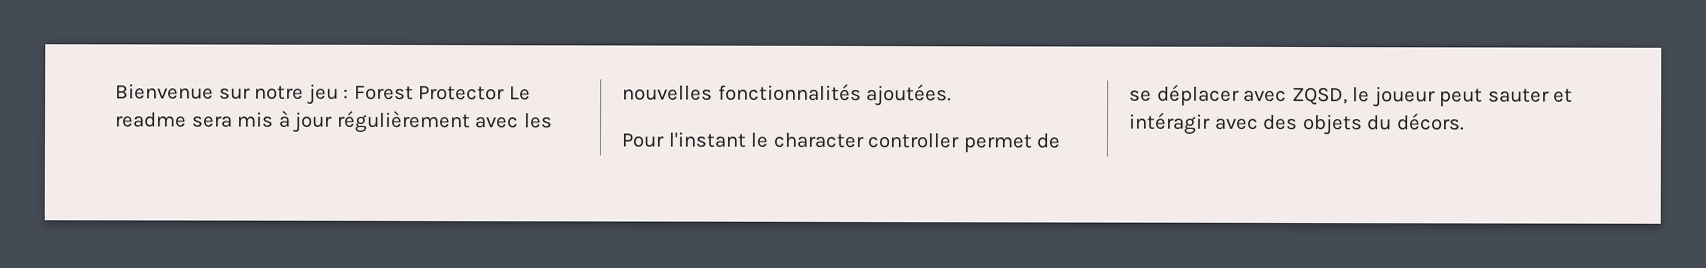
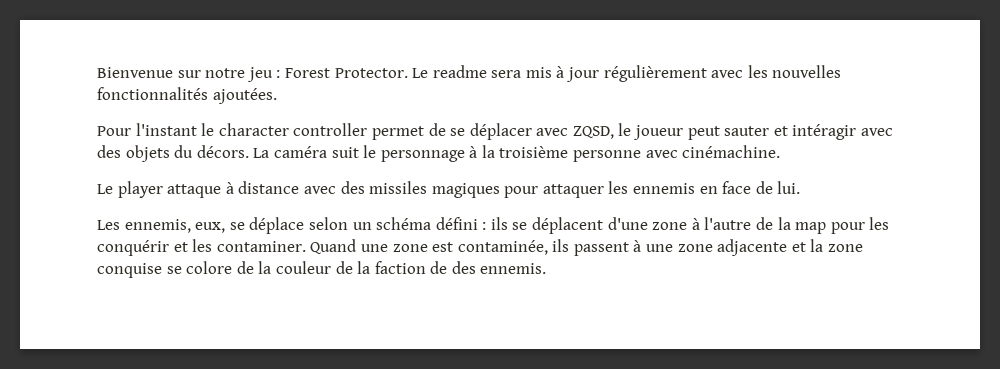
[418,86,506,101] Protector -> [334,68,408,78] Protector.
(1465, 122) none -> [253,145,781,162] [97,181,801,198] [97,217,890,234] [97,239,864,256] [97,261,547,278] La caméra suit le personnage à la troisième personne avec cinémachine. // Le player attaque à distance avec des missiles magiques pour attaquer les ennemis en face de lui. // Les ennemis, eux, se déplace selon un schéma défini : ils se déplacent d'une zone à l'autre de la map pour les conquérir et les contaminer. Quand une zone est contaminée, ils passent à une zone adjacente et la zone conquise se colore de la couleur de la faction de des ennemis.

